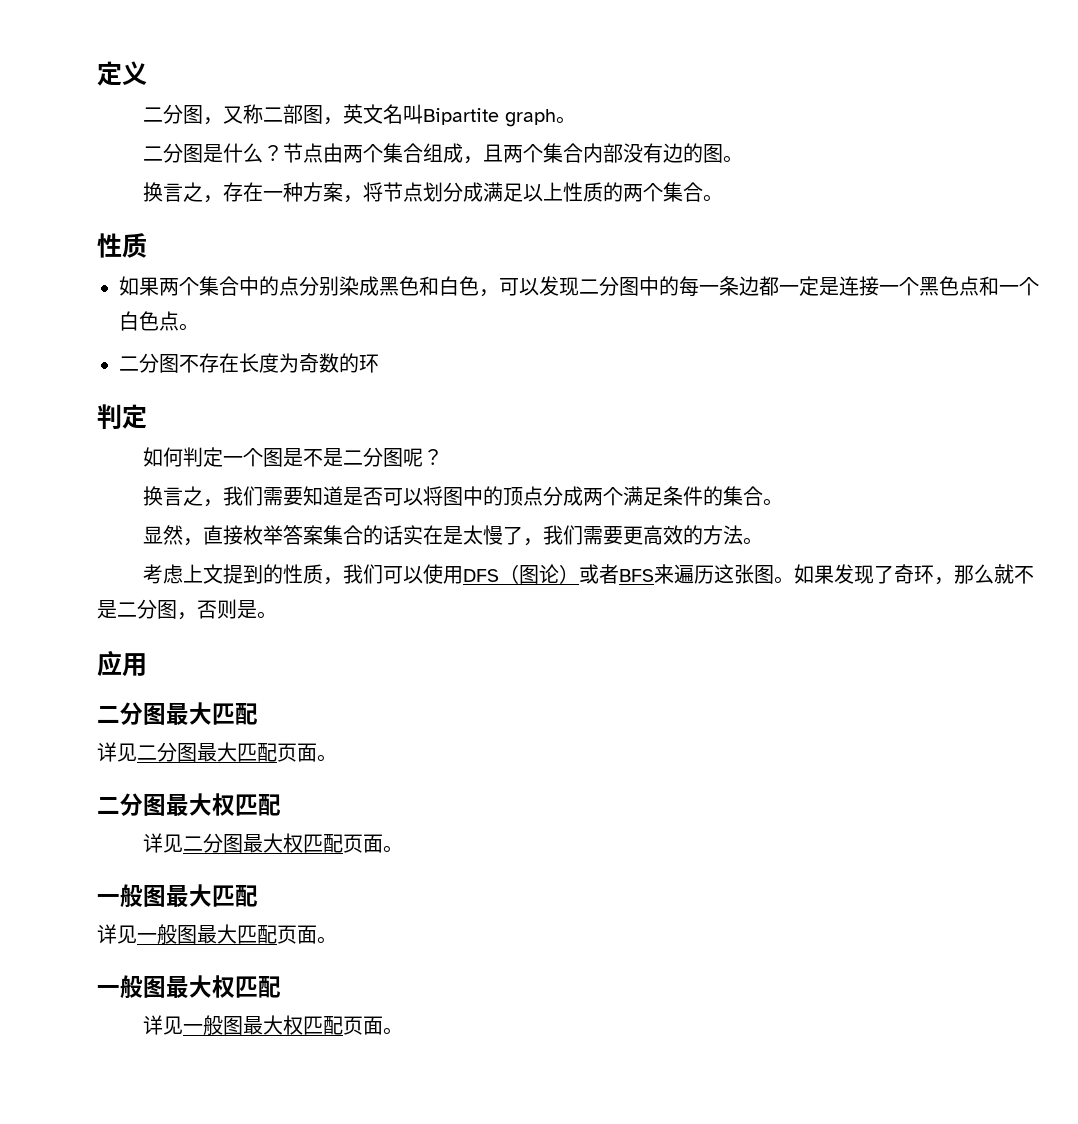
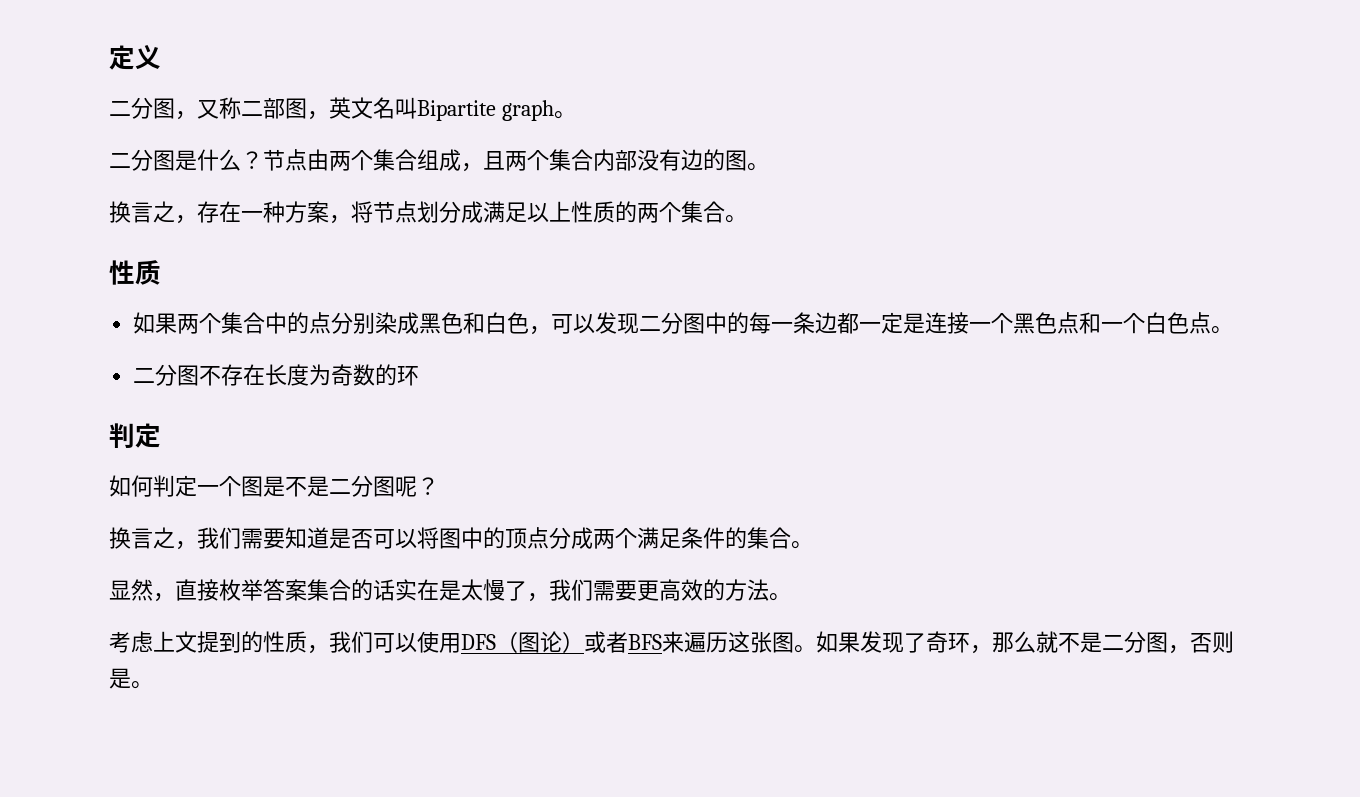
[97,650,147,677] [97,702,258,725] [97,742,337,762] [97,793,281,816] [143,833,404,853] [97,884,258,907] [97,924,337,944] [97,975,281,998] [143,1015,404,1035] // 应用 // 二分图最大匹配 // 详见二分图最大匹配页面。 // 二分图最大权匹配 // 详见二分图最大权匹配页面。 // 一般图最大匹配 // 详见一般图最大匹配页面。 // 一般图最大权匹配 // 详见一般图最大权匹配页面。 -> (153, 685) none

